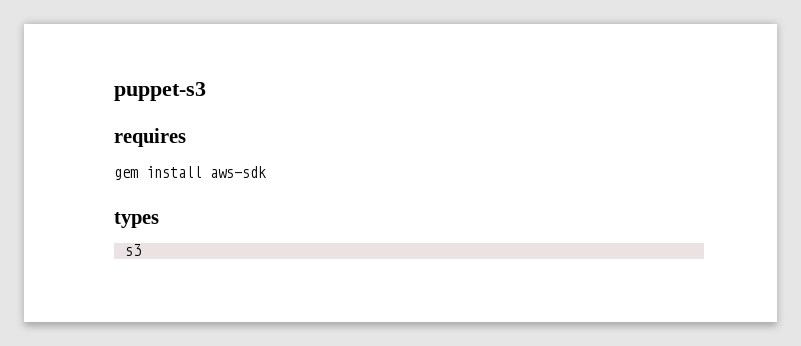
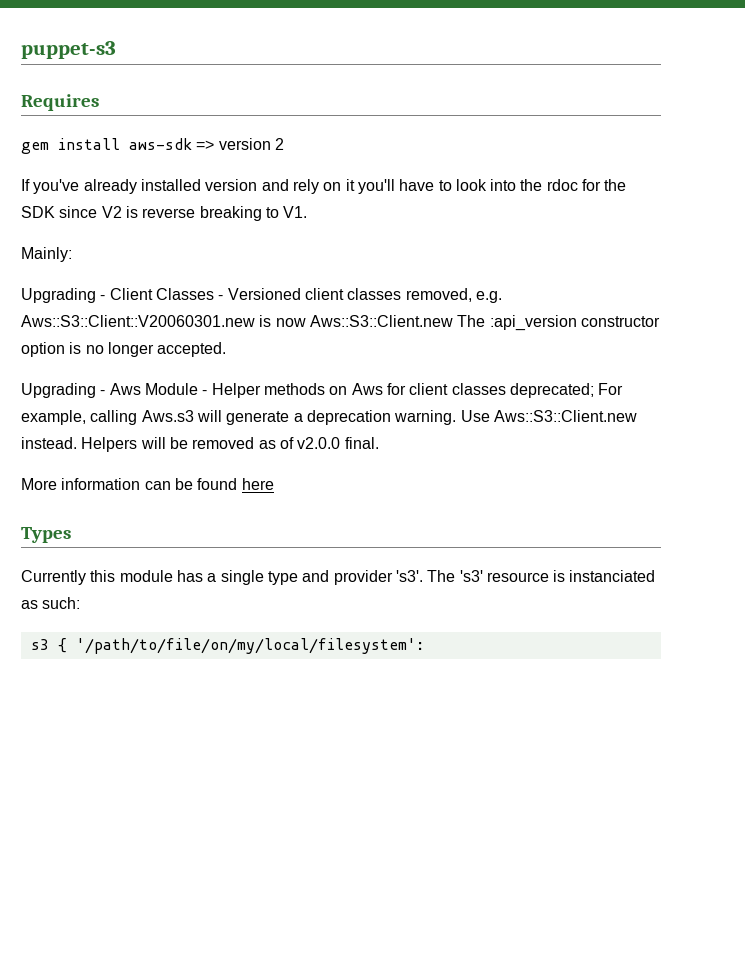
[114,128,186,147] requires -> [21,94,99,111] Requires
[114,212,159,228] // types -> [196,138,284,150] [21,179,627,194] [21,206,308,221] [21,247,72,262] [21,288,502,303] [21,315,660,331] [21,342,227,357] [21,383,624,398] [21,410,637,425] [21,437,379,452] [21,478,274,490] [21,527,71,543] [21,570,656,585] [21,597,81,609] => version 2 // If you've already installed version and rely on it you'll have to look into the rdoc for the SDK since V2 is reverse breaking to V1. // Mainly: // Upgrading - Client Classes - Versioned client classes removed, e.g. Aws::S3::Client::V20060301.new is now Aws::S3::Client.new The :api_version constructor option is no longer accepted. // Upgrading - Aws Module - Helper methods on Aws for client classes deprecated; For example, calling Aws.s3 will generate a deprecation warning. Use Aws::S3::Client.new instead. Helpers will be removed as of v2.0.0 final. // More information can be found here // Types // Currently this module has a single type and provider 's3'. The 's3' resource is instanciated as such:
(141, 250) none -> [57,638,424,654] { '/path/to/file/on/my/local/filesystem':

